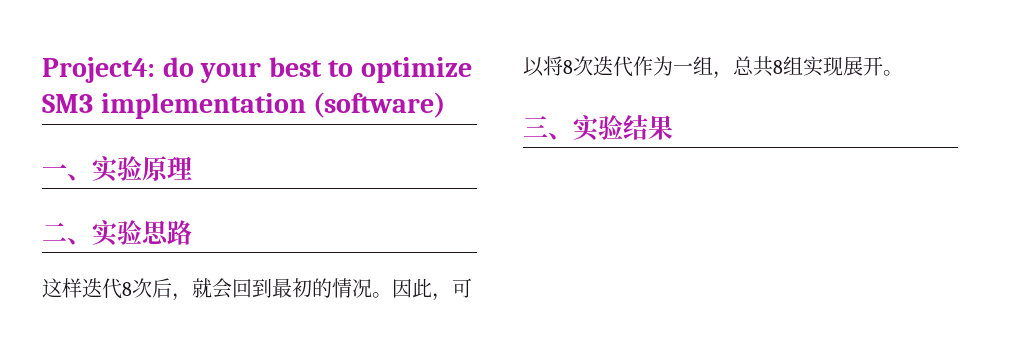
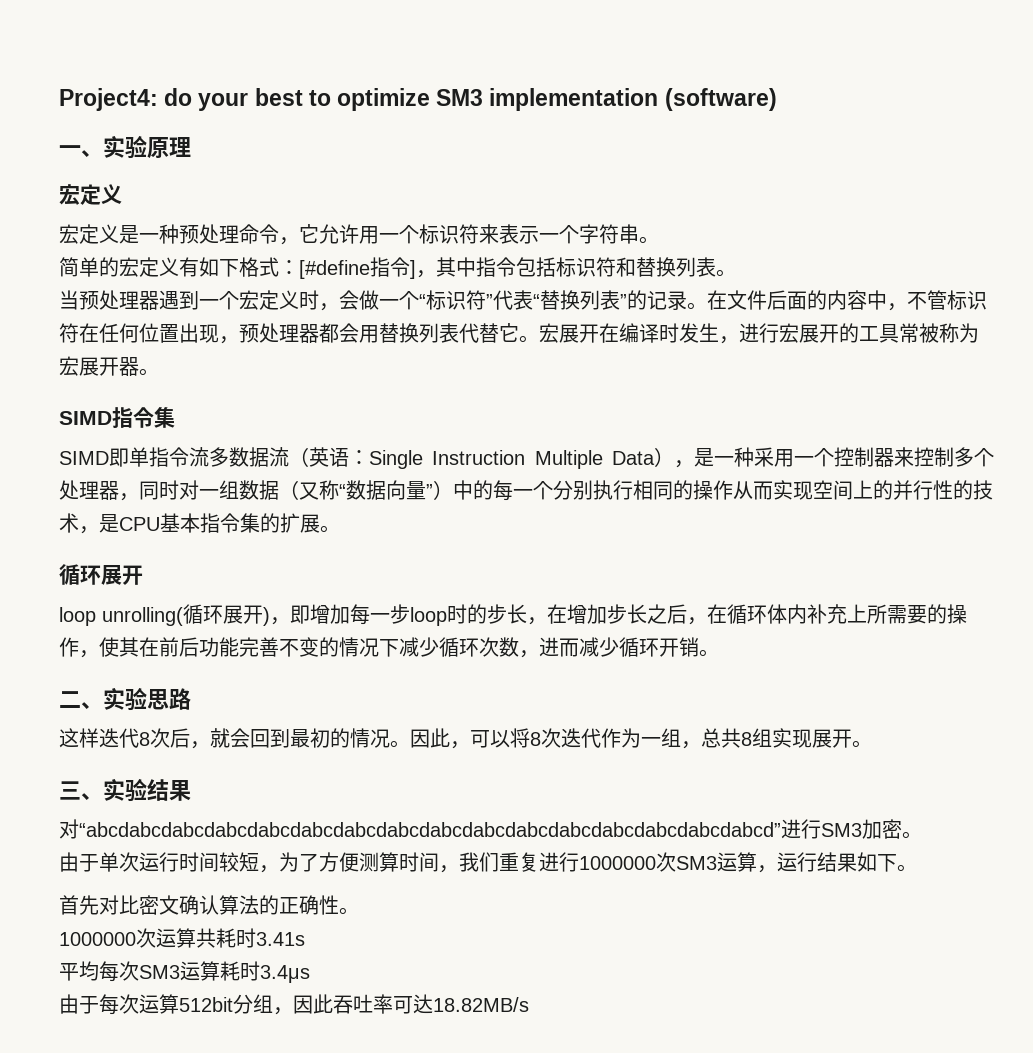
(192, 168) none -> [59,184,122,205] [59,224,659,245] [59,257,736,279] [59,290,987,311] [59,323,979,344] [59,356,159,376] [59,407,175,428] [59,447,994,469] [59,480,993,501] [59,513,340,534] [59,564,143,585] [59,604,967,626] [59,637,719,658] // 宏定义 // 宏定义是一种预处理命令，它允许用一个标识符来表示一个字符串。 // 简单的宏定义有如下格式：[#define指令]，其中指令包括标识符和替换列表。 // 当预处理器遇到一个宏定义时，会做一个“标识符”代表“替换列表”的记录。在文件后面的内容中，不管标识符在任何位置出现，预处理器都会用替换列表代替它。宏展开在编译时发生，进行宏展开的工具常被称为宏展开器。 // SIMD指令集 // SIMD即单指令流多数据流（英语：Single Instruction Multiple Data），是一种采用一个控制器来控制多个处理器，同时对一组数据（又称“数据向量”）中的每一个分别执行相同的操作从而实现空间上的并行性的技术，是CPU基本指令集的扩展。 // 循环展开 // loop unrolling(循环展开)，即增加每一步loop时的步长，在增加步长之后，在循环体内补充上所需要的操作，使其在前后功能完善不变的情况下减少循环次数，进而减少循环开销。
(673, 127) none -> [59,819,922,839] [59,852,917,873] [59,895,359,915] [59,928,305,948] [59,961,310,983] [59,994,529,1015] // 对“abcdabcdabcdabcdabcdabcdabcdabcdabcdabcdabcdabcdabcdabcdabcdabcd”进行SM3加密。 // 由于单次运行时间较短，为了方便测算时间，我们重复进行1000000次SM3运算，运行结果如下。 // 首先对比密文确认算法的正确性。 // 1000000次运算共耗时3.41s // 平均每次SM3运算耗时3.4μs // 由于每次运算512bit分组，因此吞吐率可达18.82MB/s

